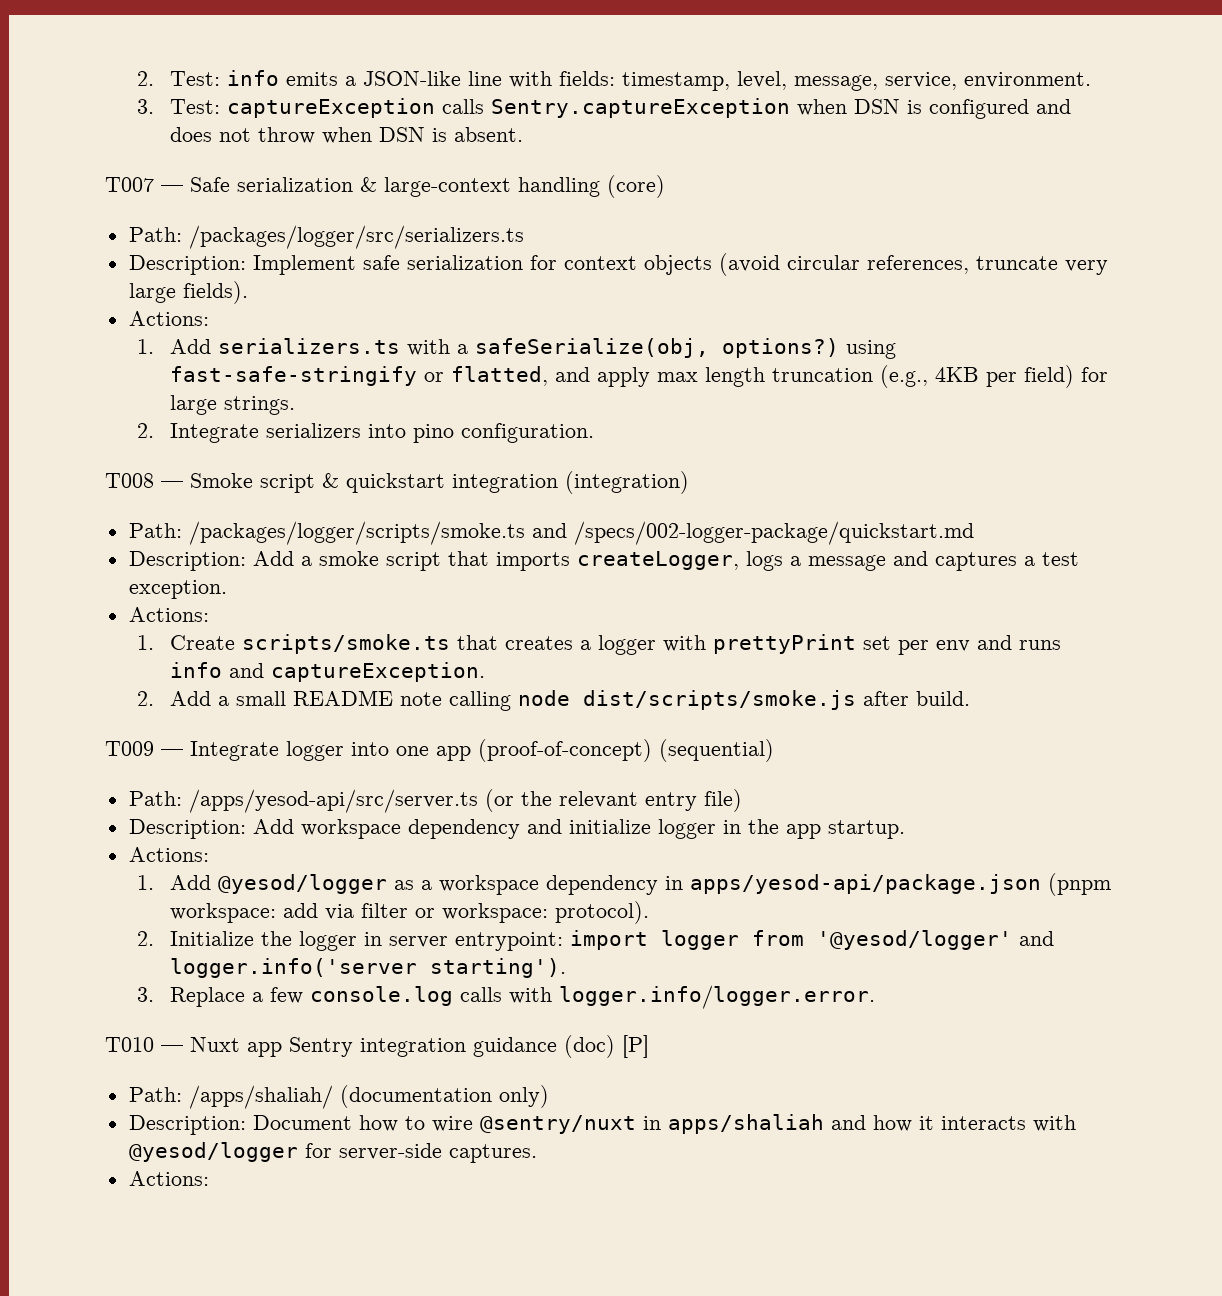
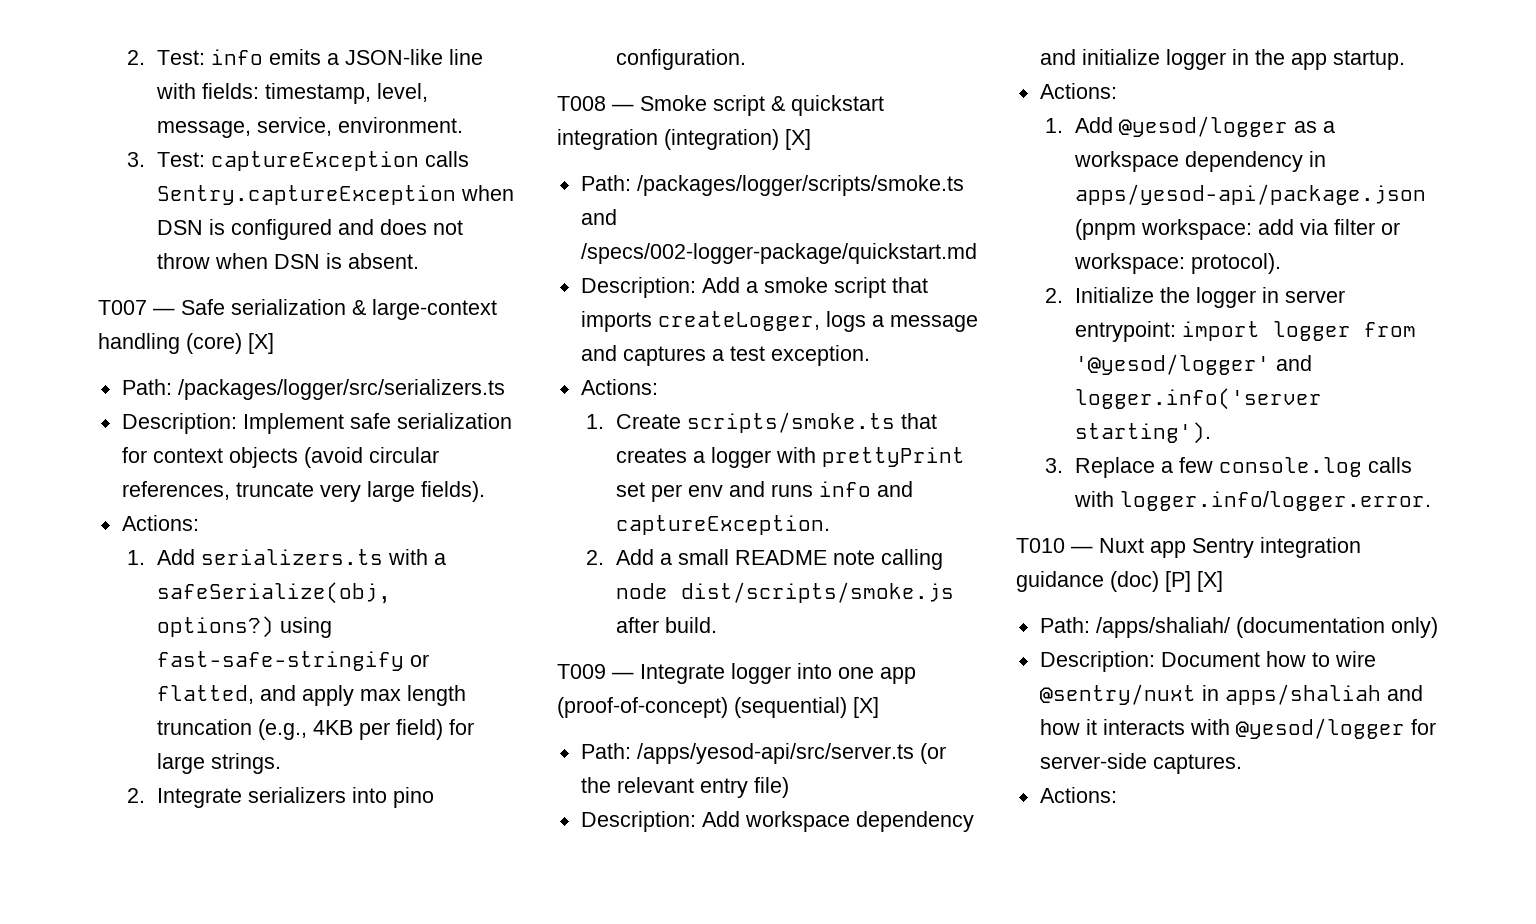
(665, 186) none -> [248,333,274,354] [X]
(689, 482) none -> [785,129,811,150] [X]
(774, 750) none -> [853,697,879,718] [X]
(649, 1046) none -> [1197,571,1223,592] [X]

